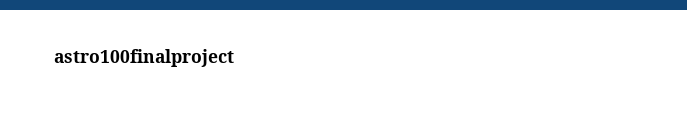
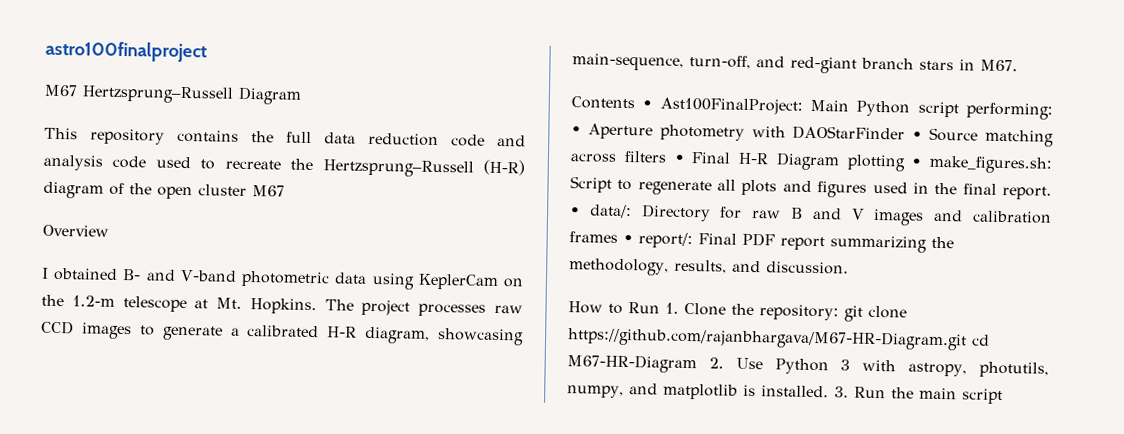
(234, 58) none -> [44,84,302,105] [44,127,526,147] [43,154,525,178] [43,181,285,200] [42,224,109,237] [41,267,524,290] [41,294,523,317] [41,320,524,346] [572,53,1018,74] [571,96,1053,120] [571,123,1054,147] [570,150,1053,174] [570,176,1052,200] [570,204,1052,226] [569,231,954,253] [569,258,849,276] [568,301,907,322] [567,327,990,351] [567,354,1049,378] [567,383,1003,405] // M67 Hertzsprung–Russell Diagram // This repository contains the full data reduction code and analysis code used to recreate the Hertzsprung–Russell (H-R) diagram of the open cluster M67 // Overview // I obtained B- and V-band photometric data using KeplerCam on the 1.2-m telescope at Mt. Hopkins. The project processes raw CCD images to generate a calibrated H-R diagram, showcasing main-sequence, turn-off, and red-giant branch stars in M67. // Contents • Ast100FinalProject: Main Python script performing: • Aperture photometry with DAOStarFinder • Source matching across filters • Final H-R Diagram plotting • make_figures.sh: Script to regenerate all plots and figures used in the final report. • data/: Directory for raw B and V images and calibration frames • report/: Final PDF report summarizing the methodology, results, and discussion. // How to Run 1. Clone the repository: git clone https://github.com/rajanbhargava/M67-HR-Diagram.git cd M67-HR-Diagram 2. Use Python 3 with astropy, photutils, numpy, and matplotlib is installed. 3. Run the main script

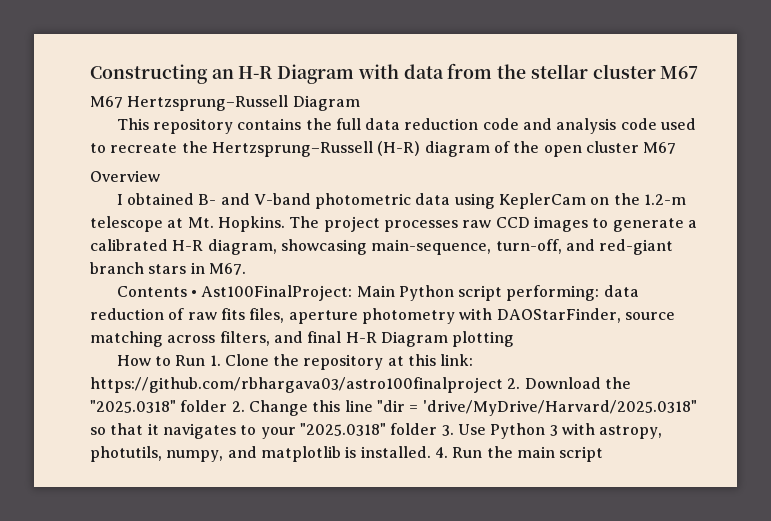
[45,40,207,63] astro100finalproject -> [90,63,699,84] Constructing an H-R Diagram with data from the stellar cluster M67
[571,123,1054,147] [570,150,1053,174] [570,176,1052,200] [570,204,1052,226] [569,231,954,253] [569,258,849,276] • Aperture photometry with DAOStarFinder • Source matching across filters • Final H-R Diagram plotting • make_figures.sh: Script to regenerate all plots and figures used in the final report. • data/: Directory for raw B and V images and calibration frames • report/: Final PDF report summarizing the methodology, results, and discussion. -> [603,285,639,297] [90,308,675,324] [90,331,515,347] data reduction of raw fits files, aperture photometry with DAOStarFinder, source matching across filters, and final H-R Diagram plotting
[759,304,907,322] [567,327,990,351] [567,354,724,374] repository: git clone https://github.com/rajanbhargava/M67-HR-Diagram.git cd M67-HR-Diagram 2. -> [303,354,474,370] [90,377,631,393] [90,400,697,416] [90,423,454,439] repository at this link: https://github.com/rbhargava03/astro100finalproject 2. Download the "2025.0318" folder 2. Change this line "dir = 'drive/MyDrive/Harvard/2025.0318" so that it navigates to your "2025.0318" folder 3.
[833,386,849,398] 3. -> [434,447,448,458] 4.

